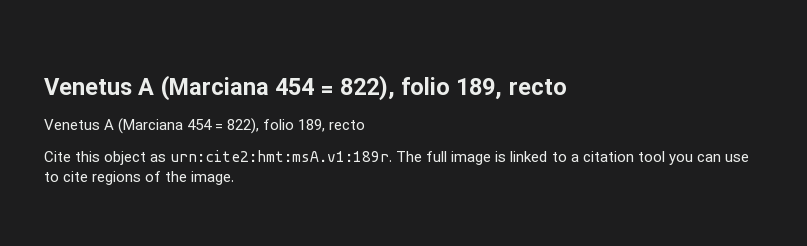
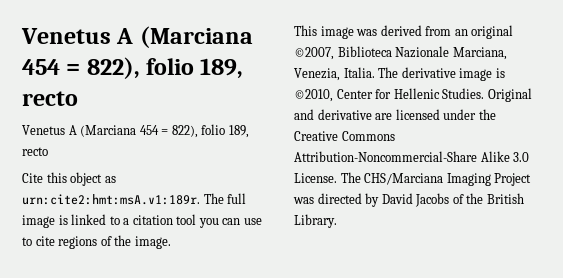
(235, 178) none -> [294,25,514,39] [294,46,507,60] [294,67,505,81] [294,88,532,102] [294,109,496,120] [294,131,395,141] [294,151,530,162] [294,172,532,186] [293,193,524,207] [294,214,337,228] // This image was derived from an original ©2007, Biblioteca Nazionale Marciana, Venezia, Italia. The derivative image is ©2010, Center for Hellenic Studies. Original and derivative are licensed under the Creative Commons Attribution-Noncommercial-Share Alike 3.0 License. The CHS/Marciana Imaging Project was directed by David Jacobs of the British Library.

